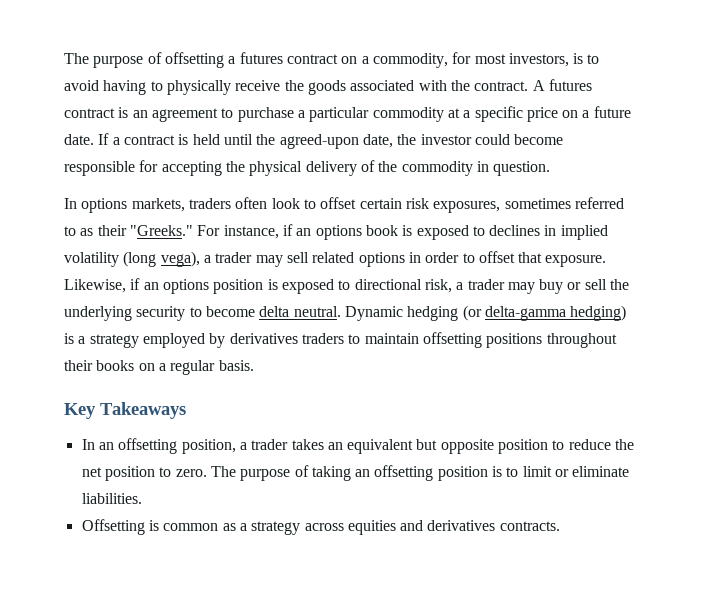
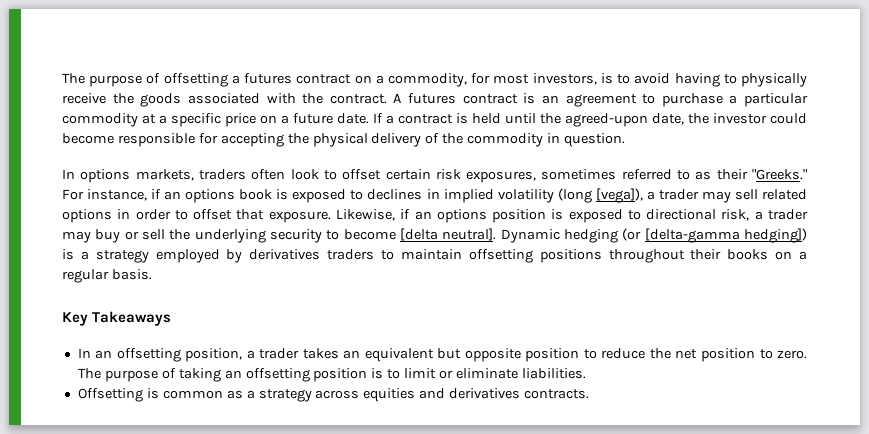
[160,251,200,267] vega), -> [595,188,643,203] [vega]),
[259,306,341,317] delta neutral. -> [399,228,497,241] [delta neutral].
[484,305,627,321] delta-gamma hedging) -> [644,228,807,243] [delta-gamma hedging])

